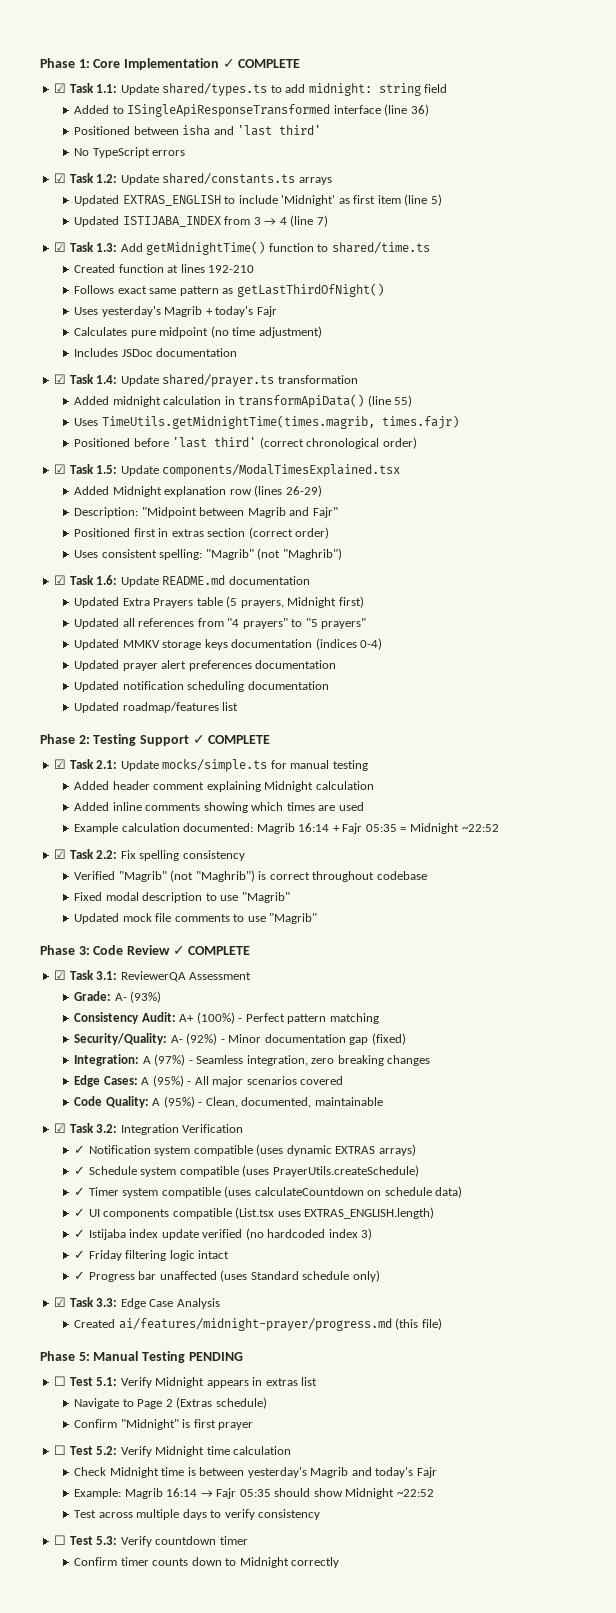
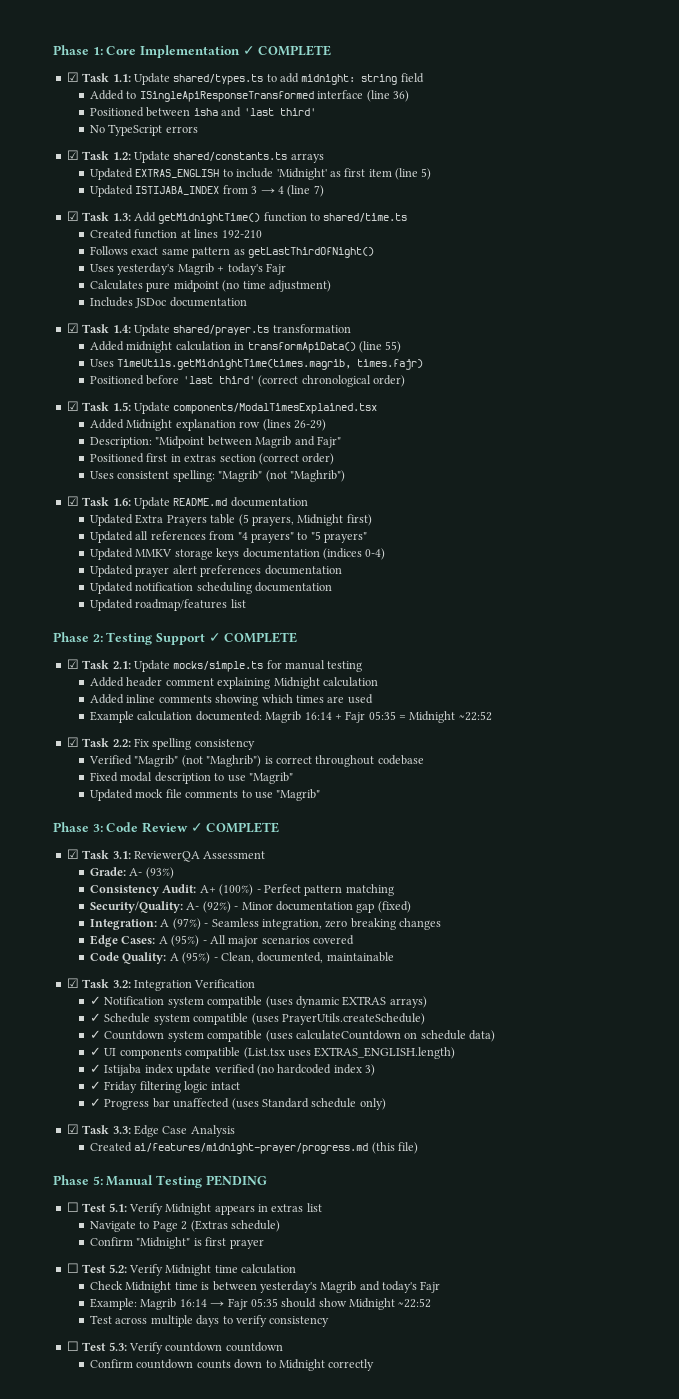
[88,1187,119,1196] Timer -> [104,1030,165,1040] Countdown
[219,1536,248,1545] [74,1557,149,1566] timer // Confirm timer -> [225,1342,283,1352] [90,1359,194,1369] countdown // Confirm countdown

